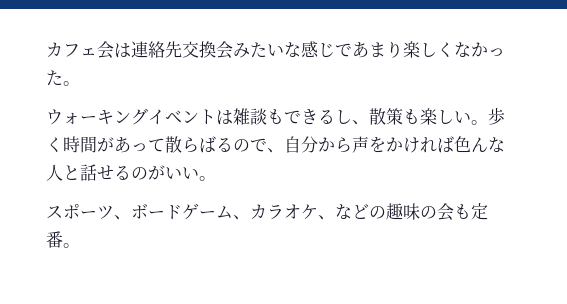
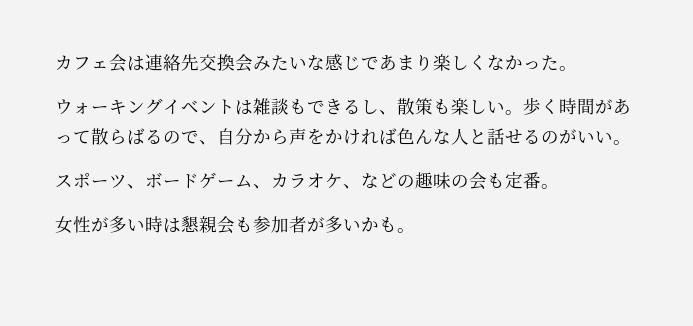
(80, 245) none -> [55,216,415,234] // 女性が多い時は懇親会も参加者が多いかも。

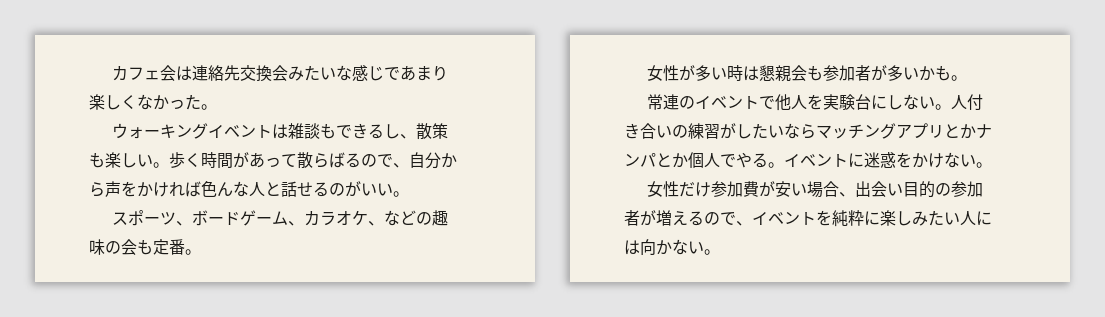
(415, 230) none -> [647,94,984,111] [624,123,992,139] [624,152,992,168] [647,181,984,198] [624,210,992,227] [624,239,720,255] // 常連のイベントで他人を実験台にしない。人付き合いの練習がしたいならマッチングアプリとかナンパとか個人でやる。イベントに迷惑をかけない。 // 女性だけ参加費が安い場合、出会い目的の参加者が増えるので、イベントを純粋に楽しみたい人には向かない。

